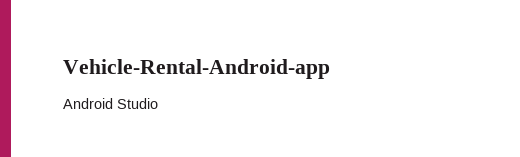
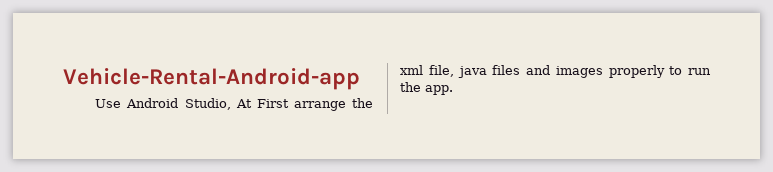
[63,98,158,109] Android Studio -> [95,98,373,111] [400,65,711,78] [400,82,453,95] Use Android Studio, At First arrange the xml file, java files and images properly to run the app.

